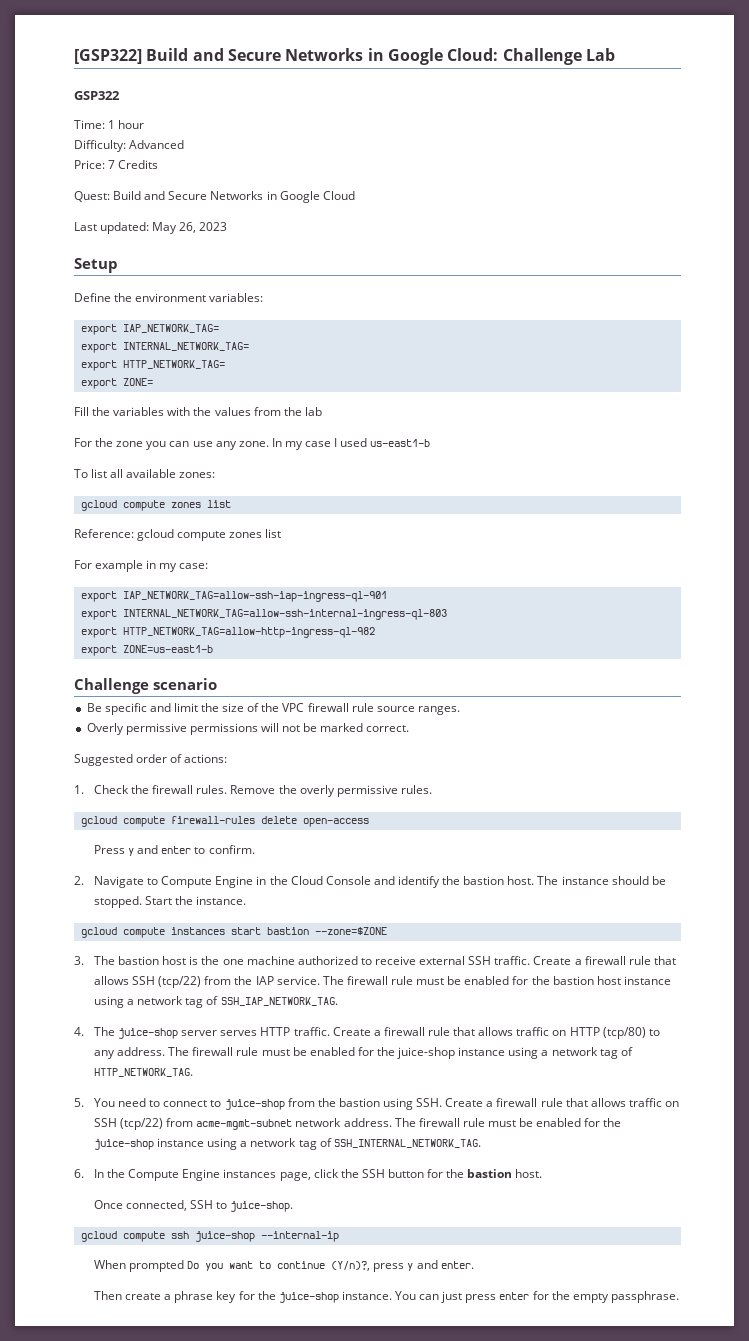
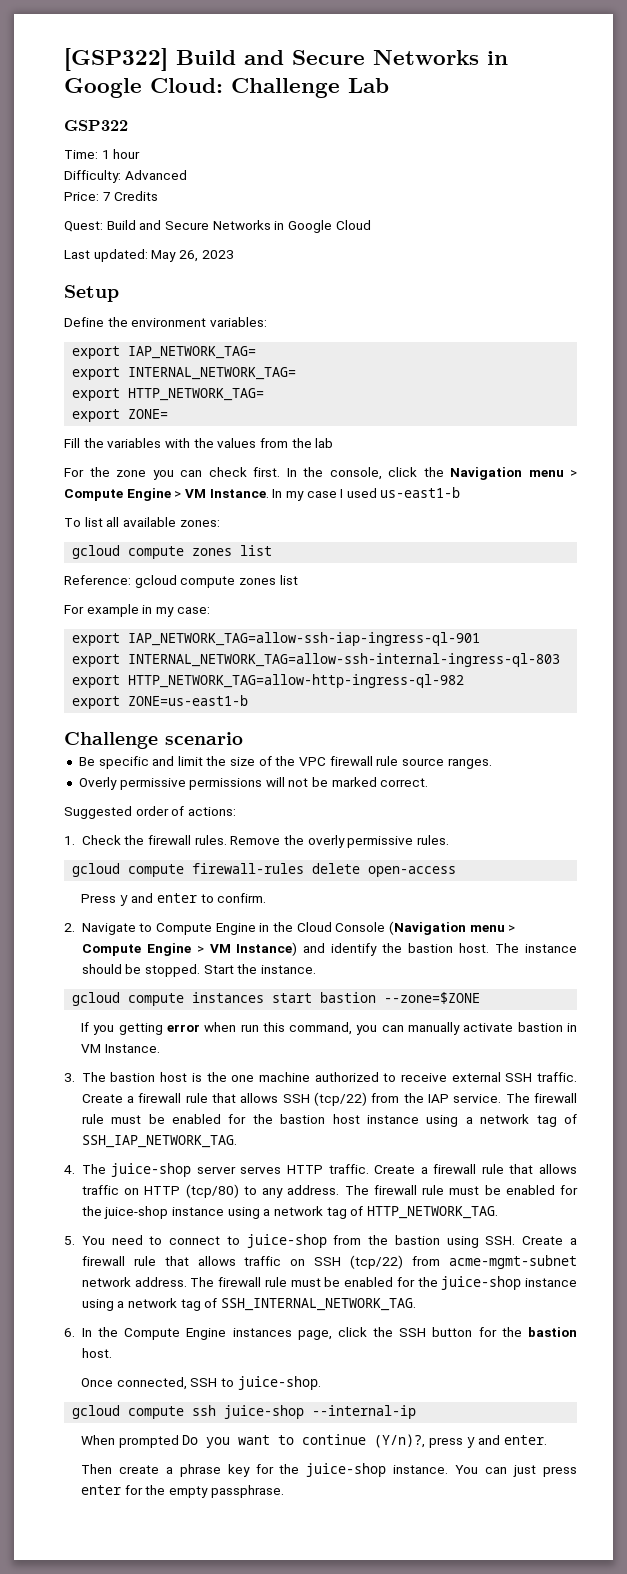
[192,441,269,450] use any zone. -> [208,467,577,480] [64,488,269,501] check first. In the console, click the Navigation menu > Compute Engine > VM Instance.
(371, 880) none -> [388,921,516,935] [81,942,298,956] (Navigation menu > Compute Engine > VM Instance)
(387, 931) none -> [80,1022,577,1035] [80,1044,160,1053] // If you getting error when run this command, you can manually activate bastion in VM Instance.

